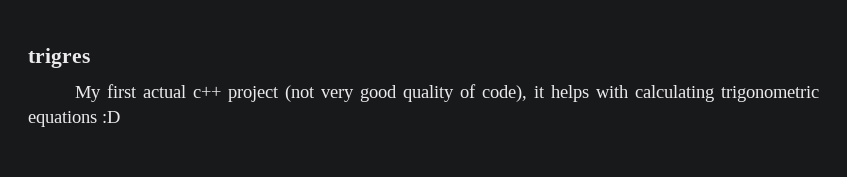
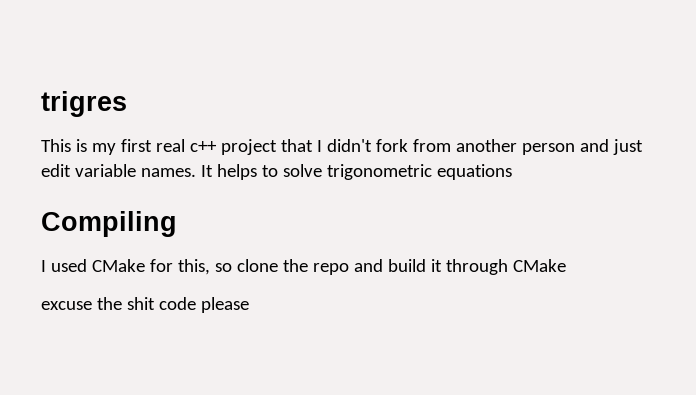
[75,84,820,102] [28,111,120,127] My first actual c++ project (not very good quality of code), it helps with calculating trigonometric equations :D -> [41,139,643,155] [41,164,512,180] [41,211,177,237] [41,259,566,275] [41,297,249,313] This is my first real c++ project that I didn't fork from another person and just edit variable names. It helps to solve trigonometric equations // Compiling // I used CMake for this, so clone the repo and build it through CMake // excuse the shit code please

